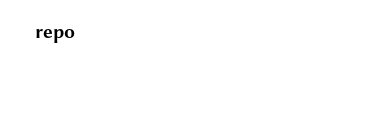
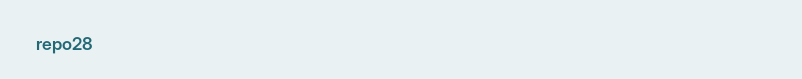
[35,29,75,43] repo -> [36,37,93,54] repo28

